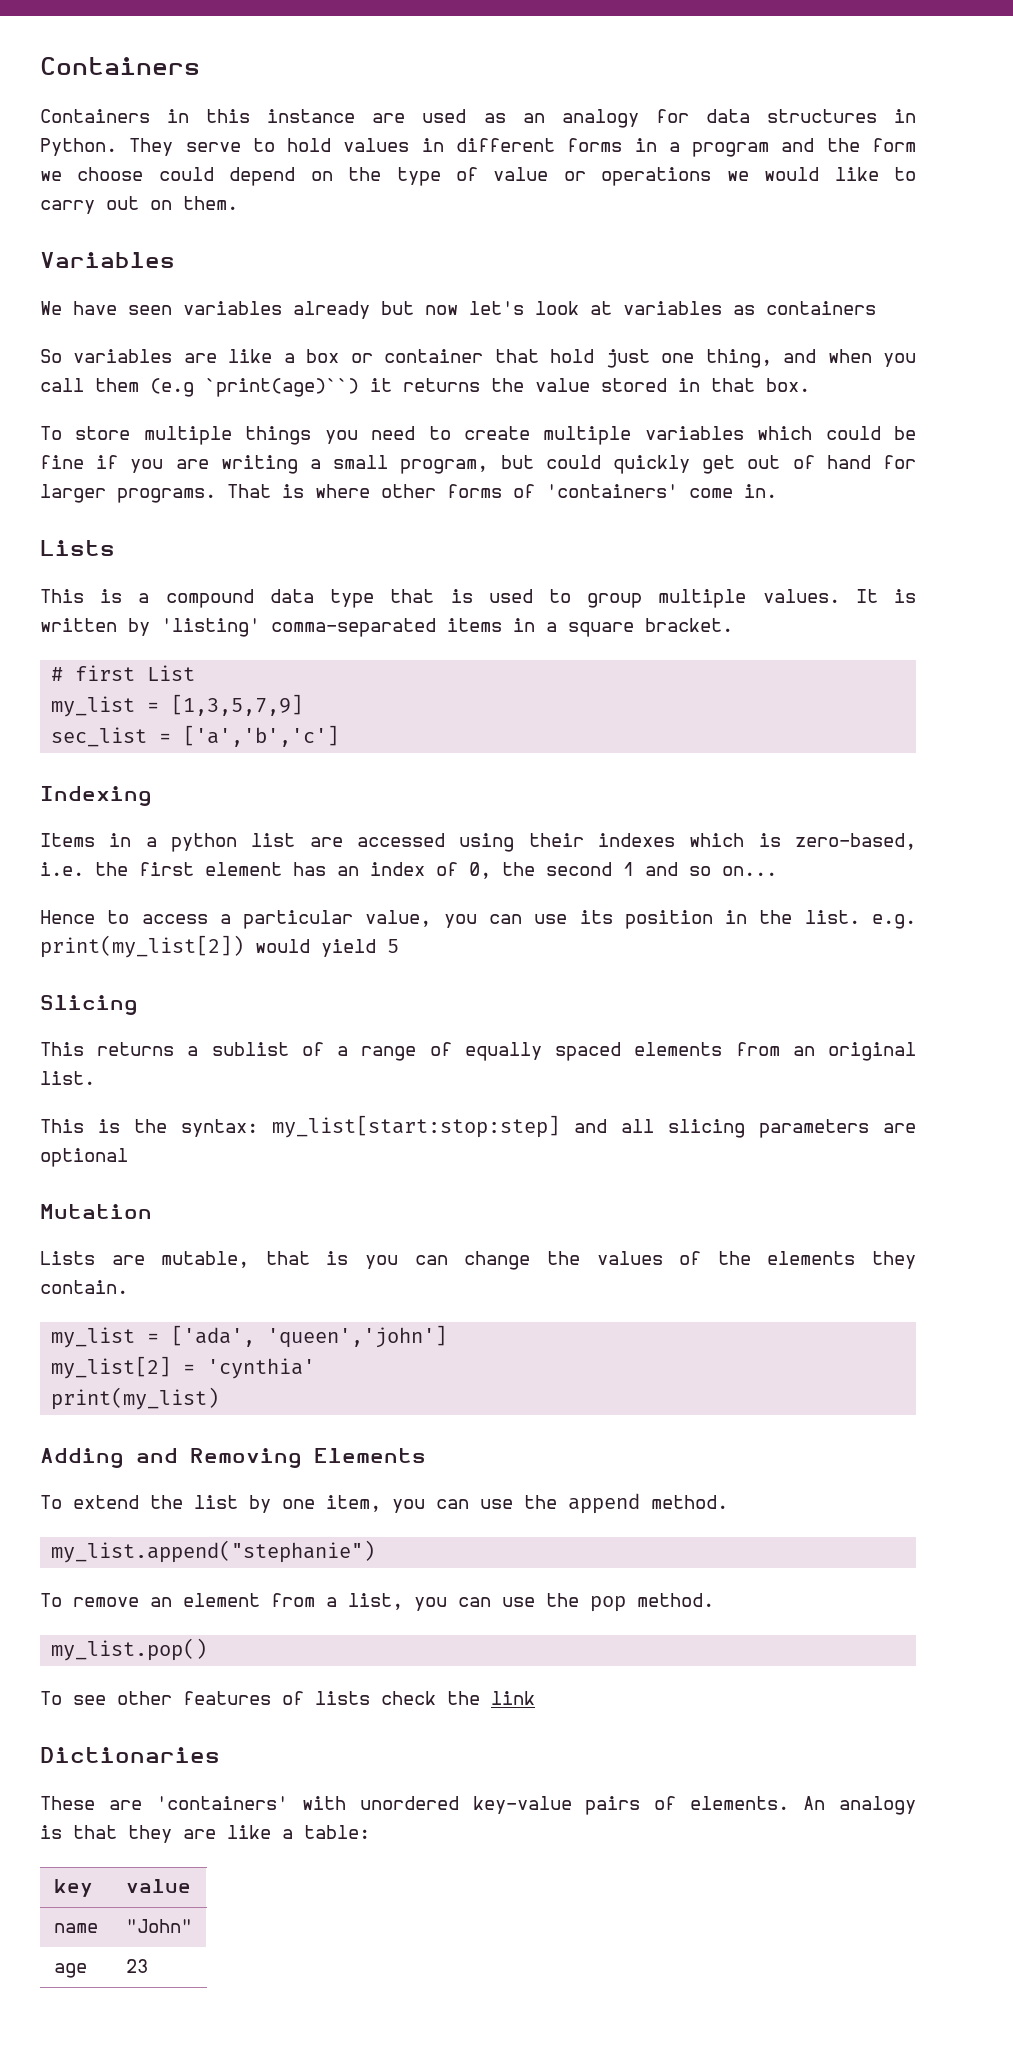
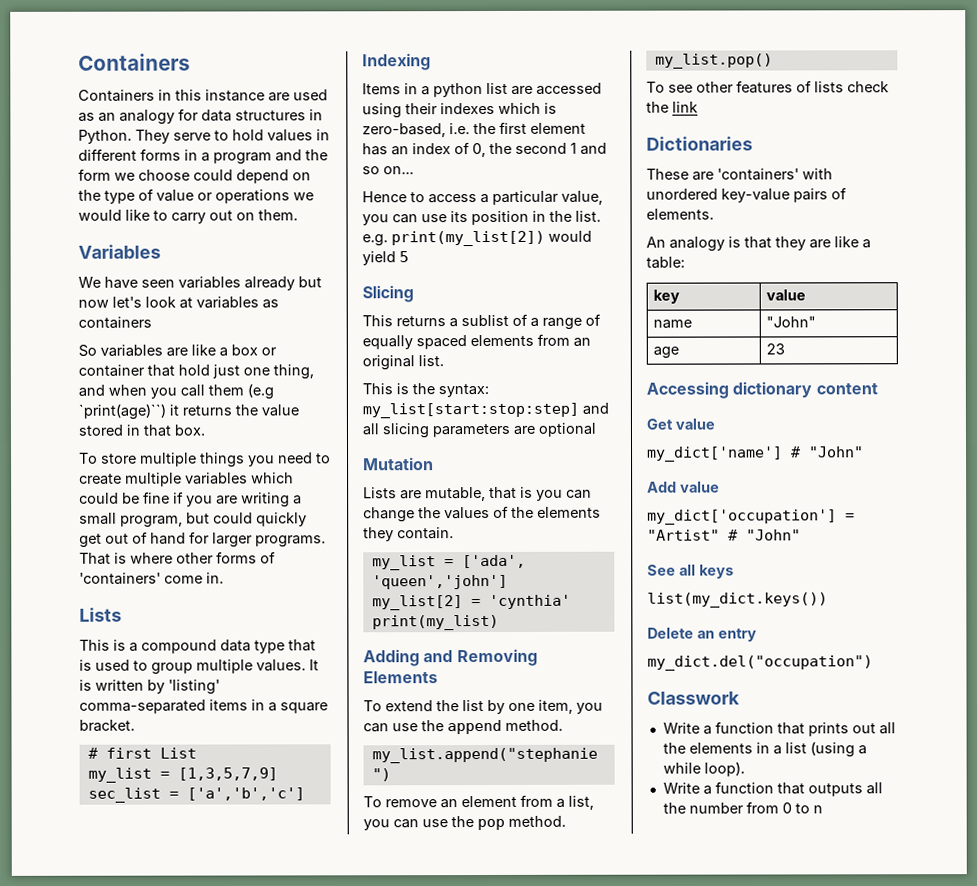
(790, 1803) none -> (714, 214) //
(148, 1966) none -> [646,381,878,399] [646,418,715,430] [647,446,864,462] [647,481,720,493] [647,509,855,525] [647,529,801,541] [647,564,734,579] [647,592,828,608] [647,627,757,642] [647,655,873,671] [647,691,740,705] [662,721,896,737] [662,741,867,758] [662,761,745,777] [662,781,883,797] [662,801,823,814] // Accessing dictionary content // Get value // my_dict['name'] # "John" // Add value // my_dict['occupation'] = "Artist" # "John" // See all keys // list(my_dict.keys()) // Delete an entry // my_dict.del("occupation") // Classwork // Write a function that prints out all the elements in a list (using a while loop). // Write a function that outputs all the number from 0 to n

